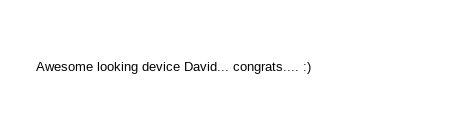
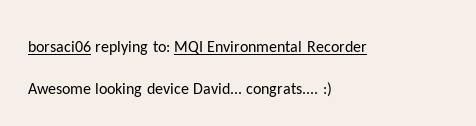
(36, 66) none -> [28,41,367,55] borsaci06 replying to: MQI Environmental Recorder //

